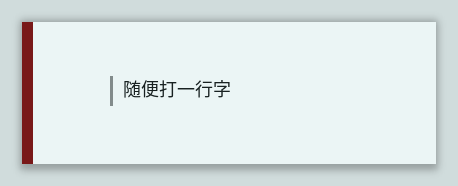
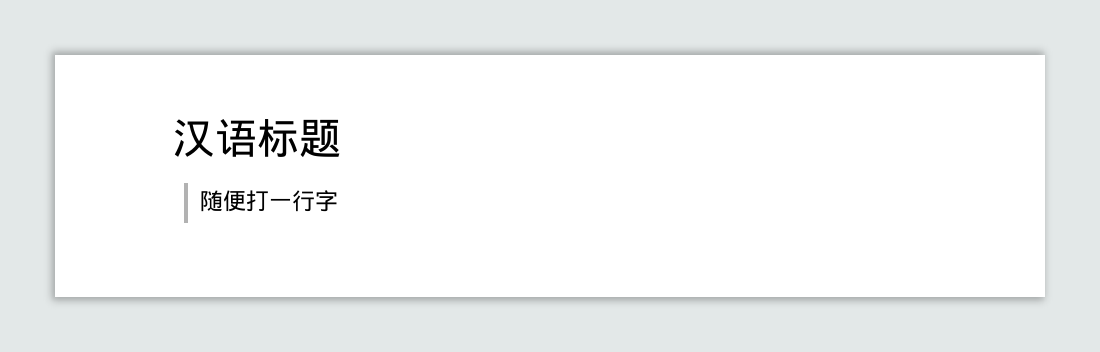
(122, 89) none -> [173,119,341,158] 汉语标题 //

